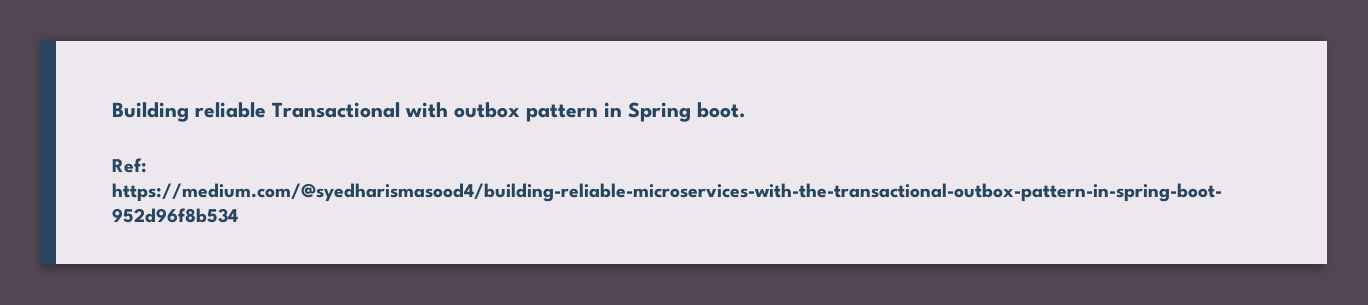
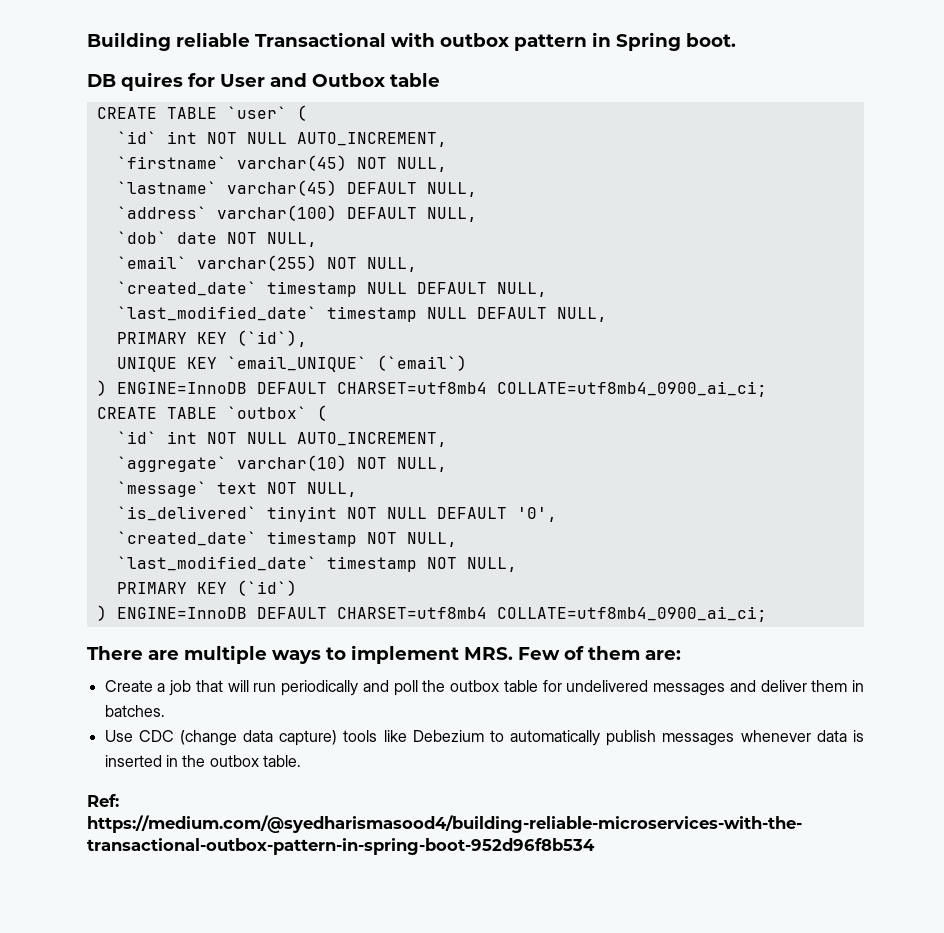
(746, 110) none -> [87,72,440,91] [96,105,307,121] [116,131,447,147] [116,155,447,172] [116,180,477,197] [116,205,477,222] [116,231,317,247] [116,255,417,272] [116,281,547,297] [116,306,607,322] [116,330,307,347] [116,355,467,372] [96,380,767,397] [96,405,327,421] [116,431,447,447] [116,455,447,472] [116,481,357,497] [116,506,557,522] [116,531,457,547] [116,556,517,572] [116,580,297,596] [96,605,767,622] [87,645,681,664] [104,680,864,696] [104,705,165,717] [104,730,864,746] [104,755,301,767] // DB quires for User and Outbox table // CREATE TABLE `user` ( // `id` int NOT NULL AUTO_INCREMENT, // `firstname` varchar(45) NOT NULL, // `lastname` varchar(45) DEFAULT NULL, // `address` varchar(100) DEFAULT NULL, // `dob` date NOT NULL, // `email` varchar(255) NOT NULL, // `created_date` timestamp NULL DEFAULT NULL, // `last_modified_date` timestamp NULL DEFAULT NULL, // PRIMARY KEY (`id`), // UNIQUE KEY `email_UNIQUE` (`email`) // ) ENGINE=InnoDB DEFAULT CHARSET=utf8mb4 COLLATE=utf8mb4_0900_ai_ci; // CREATE TABLE `outbox` ( // `id` int NOT NULL AUTO_INCREMENT, // `aggregate` varchar(10) NOT NULL, // `message` text NOT NULL, // `is_delivered` tinyint NOT NULL DEFAULT '0', // `created_date` timestamp NOT NULL, // `last_modified_date` timestamp NOT NULL, // PRIMARY KEY (`id`) // ) ENGINE=InnoDB DEFAULT CHARSET=utf8mb4 COLLATE=utf8mb4_0900_ai_ci; // There are multiple ways to implement MRS. Few of them are: // Create a job that will run periodically and poll the outbox table for undelivered messages and deliver them in batches. // Use CDC (change data capture) tools like Debezium to automatically publish messages whenever data is inserted in the outbox table.

